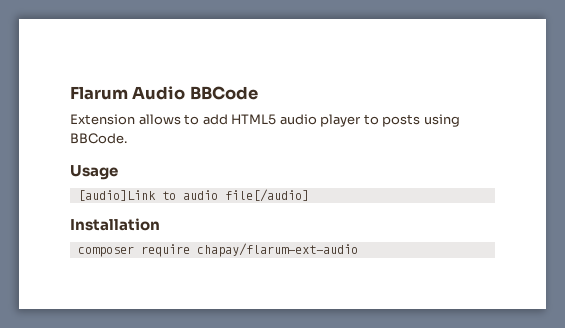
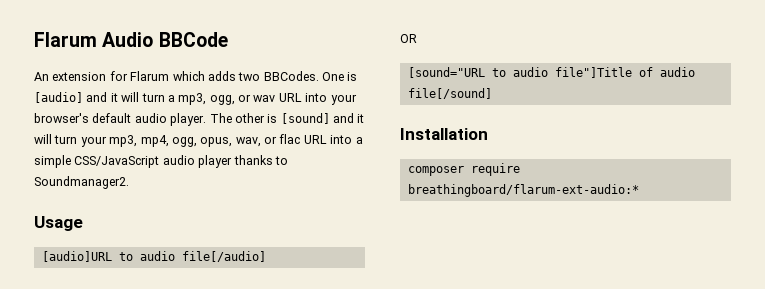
[70,114,460,127] [70,133,127,144] Extension allows to add HTML5 audio player to posts using BBCode. -> [34,71,358,81] [34,92,357,105] [34,113,365,126] [34,134,363,147] [34,155,288,168] [34,176,129,189] An extension for Flarum which adds two BBCodes. One is [audio] and it will turn a mp3, ogg, or wav URL into your browser's default audio player. The other is [sound] and it will turn your mp3, mp4, ogg, opus, wav, or flac URL into a simple CSS/JavaScript audio player thanks to Soundmanager2.
[77,190,156,201] [audio]Link -> [41,251,112,262] [audio]URL
(309, 195) none -> [400,34,417,43] [407,67,695,78] [407,88,492,99] // OR // [sound="URL to audio file"]Title of audio file[/sound]
[196,243,358,257] chapay/flarum-ext-audio -> [407,184,639,197] breathingboard/flarum-ext-audio:*

